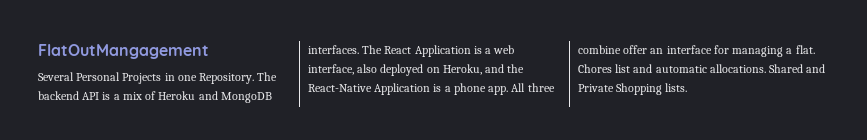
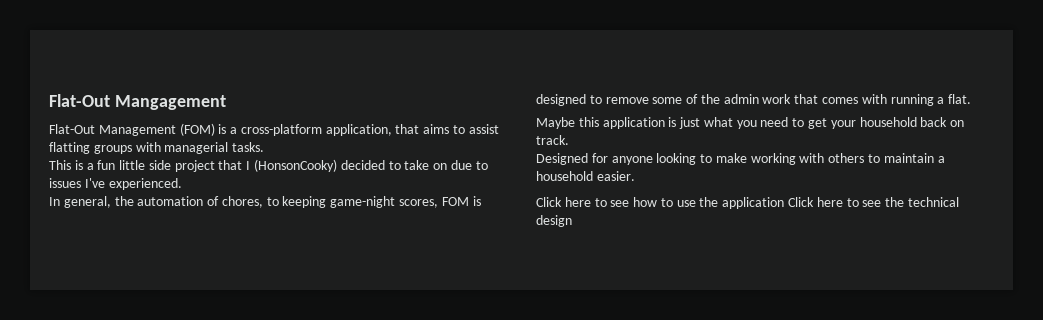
[38,44,209,59] [38,72,278,84] [38,91,272,103] [308,45,515,57] [308,64,525,76] [308,83,555,95] [578,45,815,57] [578,64,826,73] [578,83,688,95] FlatOutMangagement // Several Personal Projects in one Repository. The backend API is a mix of Heroku and MongoDB interfaces. The React Application is a web interface, also deployed on Heroku, and the React-Native Application is a phone app. All three combine offer an interface for managing a flat. Chores list and automatic allocations. Shared and Private Shopping lists. -> [49,94,226,110] [49,123,499,136] [49,142,265,154] [49,159,488,172] [49,178,182,190] [49,196,481,208] [536,94,972,106] [536,117,965,129] [536,135,569,145] [536,153,945,165] [536,171,635,181] [536,197,959,209] [536,215,572,227] Flat-Out Mangagement // Flat-Out Management (FOM) is a cross-platform application, that aims to assist flatting groups with managerial tasks. // This is a fun little side project that I (HonsonCooky) decided to take on due to issues I've experienced. // In general, the automation of chores, to keeping game-night scores, FOM is designed to remove some of the admin work that comes with running a flat. // Maybe this application is just what you need to get your household back on track. // Designed for anyone looking to make working with others to maintain a household easier. // Click here to see how to use the application Click here to see the technical design

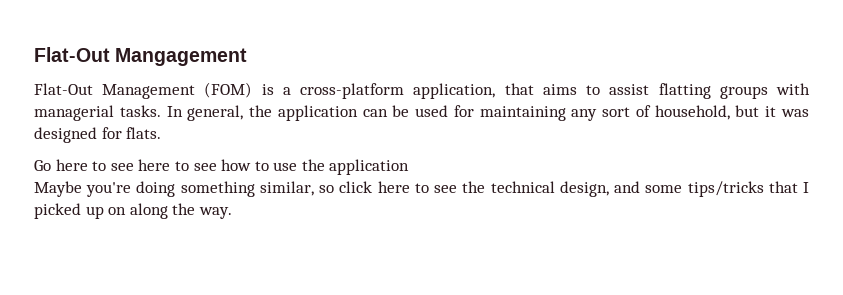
[49,159,488,172] [49,178,182,190] [49,196,481,208] [536,94,972,106] [536,117,965,129] [536,135,569,145] [536,153,945,165] [536,171,635,181] [536,197,562,207] // This is a fun little side project that I (HonsonCooky) decided to take on due to issues I've experienced. // In general, the automation of chores, to keeping game-night scores, FOM is designed to remove some of the admin work that comes with running a flat. // Maybe this application is just what you need to get your household back on track. // Designed for anyone looking to make working with others to maintain a household easier. // Click -> [166,105,809,121] [34,127,162,143] [34,159,134,171] In general, the application can be used for maintaining any sort of household, but it was designed for flats. // Go here to see
[788,197,815,207] Click -> [34,181,373,197] // Maybe you're doing something similar, so click
[536,215,572,227] design -> [559,181,810,197] [34,203,232,219] design, and some tips/tricks that I picked up on along the way.

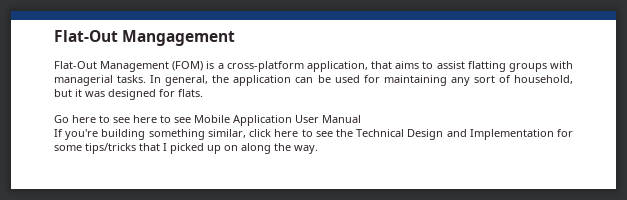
[221,159,410,175] [34,181,176,197] how to use the application // Maybe you're doing -> [194,115,361,126] [54,129,146,140] Mobile Application User Manual // If you're building
[319,185,335,193] so -> (246, 133) none
[490,181,641,197] technical design, and -> [356,129,573,140] Technical Design and Implementation for

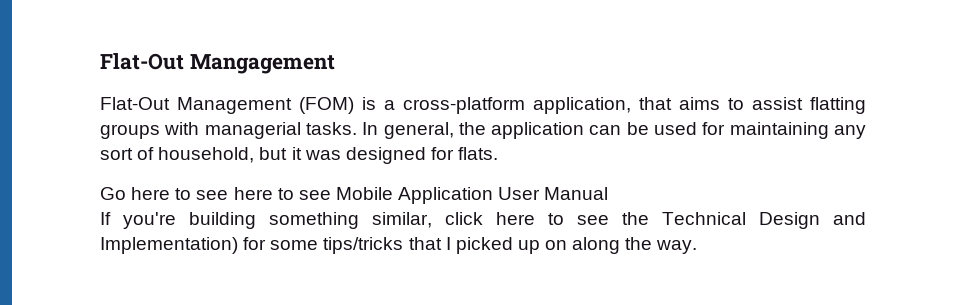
[469,129,554,140] Implementation -> [100,237,238,254] Implementation)

